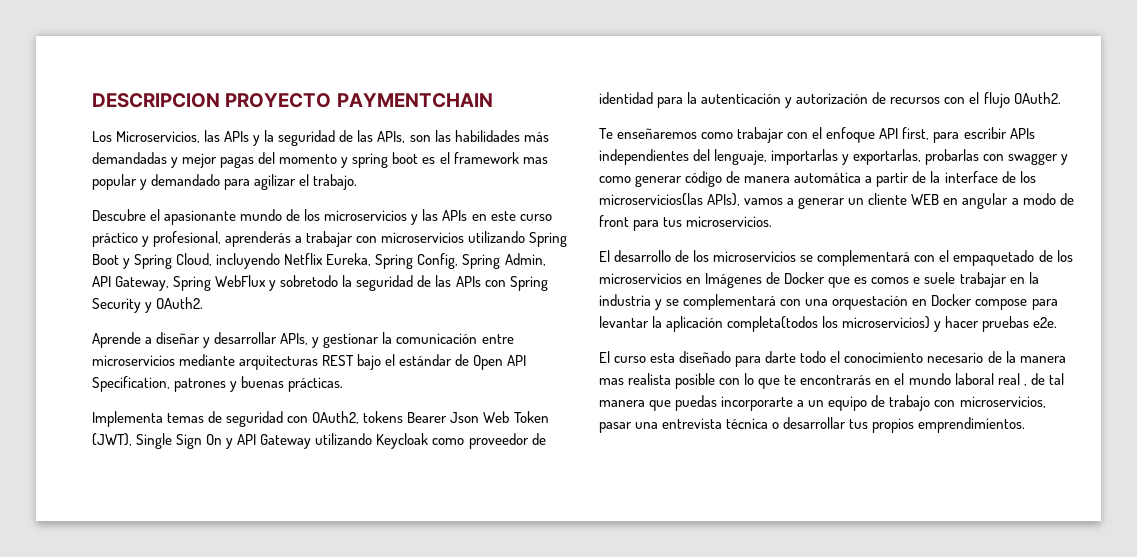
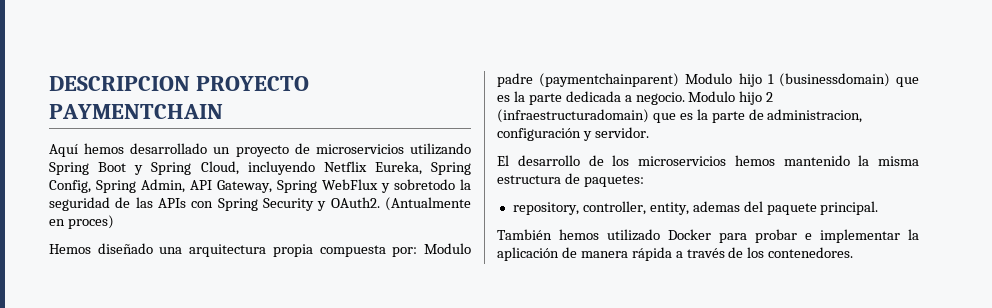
[92,130,549,146] [92,152,548,168] [92,174,358,190] [92,209,552,225] [92,231,378,247] Los Microservicios, las APIs y la seguridad de las APIs, son las habilidades más demandadas y mejor pagas del momento y spring boot es el framework mas popular y demandado para agilizar el trabajo. // Descubre el apasionante mundo de los microservicios y las APIs en este curso práctico y profesional, aprenderás a trabajar con -> [49,143,310,157] Aquí hemos desarrollado un proyecto de
[92,332,514,348] [92,354,527,370] [92,376,344,392] [92,411,550,427] [92,433,546,449] [599,92,1061,108] [599,127,1035,143] [599,149,1069,165] [599,171,1036,187] [599,193,1074,209] [599,215,773,231] // Aprende a diseñar y desarrollar APIs, y gestionar la comunicación entre microservicios mediante arquitecturas REST bajo el estándar de Open API Specification, patrones y buenas prácticas. // Implementa temas de seguridad con OAuth2, tokens Bearer Json Web Token (JWT), Single Sign On y API Gateway utilizando Keycloak como proveedor de identidad para la autenticación y autorización de recursos con el flujo OAuth2. // Te enseñaremos como trabajar con el enfoque API first, para escribir APIs independientes del lenguaje, importarlas y exportarlas, probarlas con swagger y como generar código de manera automática a partir de la interface de los microservicios(las APIs), vamos a generar un cliente WEB en angular a modo de front para tus microservicios. -> [384,197,471,211] [49,215,114,229] [49,243,472,257] [497,73,919,87] [497,91,774,105] [497,109,863,123] [497,127,649,141] (Antualmente en proces) // Hemos diseñado una arquitectura propia compuesta por: Modulo padre (paymentchainparent) Modulo hijo 1 (businessdomain) que es la parte dedicada a negocio. Modulo hijo 2 (infraestructuradomain) que es la parte de administracion, configuración y servidor.
[800,250,1073,266] [599,272,1039,288] [599,294,1058,310] [599,316,1058,332] [599,351,1066,367] [599,373,1064,389] [599,395,1046,411] [599,417,1026,433] se complementará con el empaquetado de los microservicios en Imágenes de Docker que es comos e suele trabajar en la industria y se complementará con una orquestación en Docker compose para levantar la aplicación completa(todos los microservicios) y hacer pruebas e2e. // El curso esta diseñado para darte todo el conocimiento necesario de la manera mas realista posible con lo que te encontrarás en el mundo laboral real , de tal manera que puedas incorporarte a un equipo de trabajo con microservicios, pasar una entrevista técnica o desarrollar tus propios emprendimientos. -> [734,155,919,166] [497,173,644,187] [512,201,879,215] [497,229,919,243] [497,247,854,261] hemos mantenido la misma estructura de paquetes: // repository, controller, entity, ademas del paquete principal. // También hemos utilizado Docker para probar e implementar la aplicación de manera rápida a través de los contenedores.

